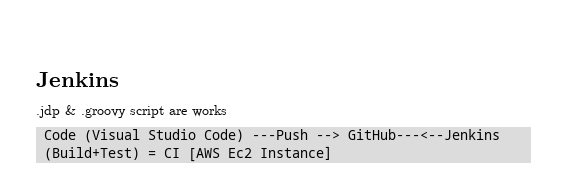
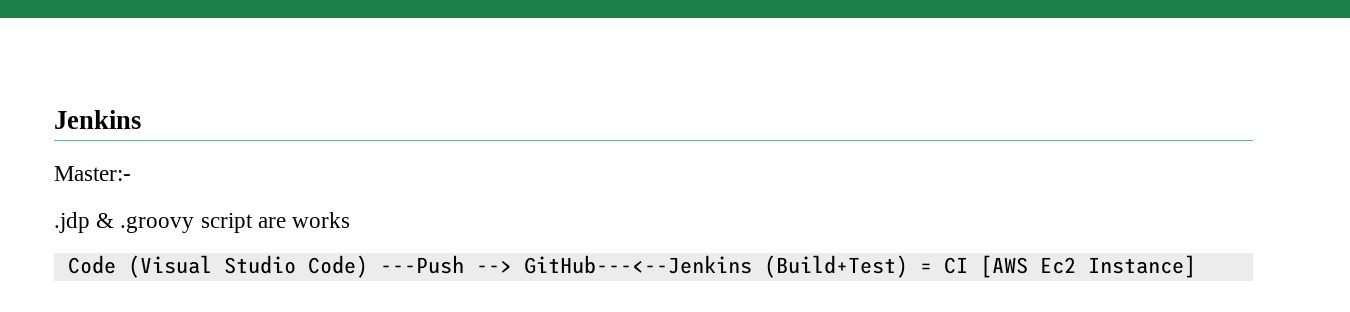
(119, 79) none -> [54,166,131,181] // Master:-

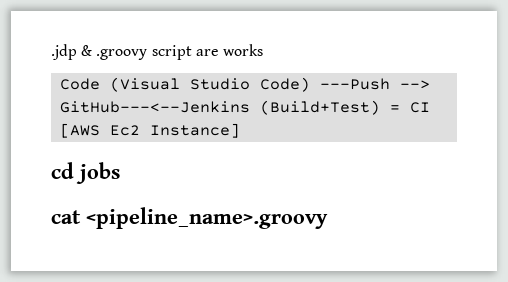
[54,110,141,129] [54,166,131,181] Jenkins // Master:- // -> (51, 52) none
(1196, 266) none -> [51,162,120,184] [51,207,328,229] // cd jobs // cat <pipeline_name>.groovy

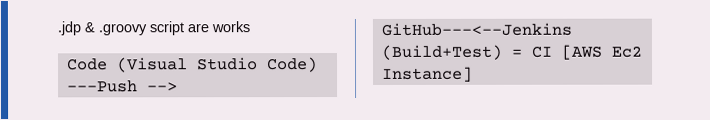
[51,162,120,184] [51,207,328,229] // cd jobs // cat <pipeline_name>.groovy -> (473, 74) none

